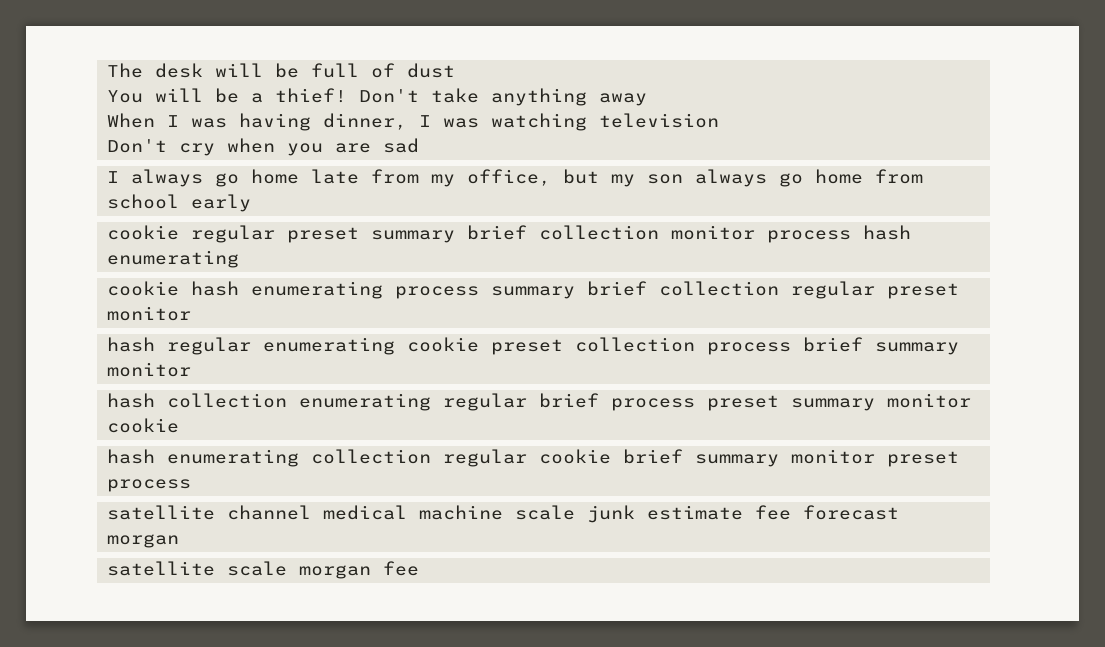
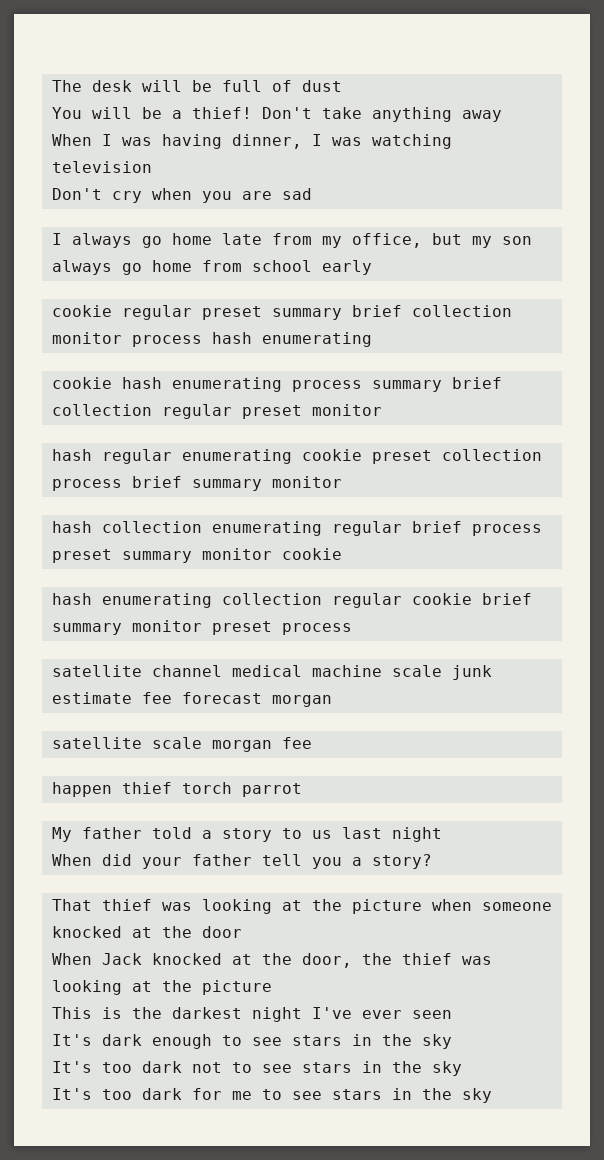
(419, 568) none -> [51,782,302,797] [51,827,442,842] [51,854,432,869] [51,899,552,914] [51,926,242,938] [51,953,492,968] [51,980,272,995] [51,1007,452,1022] [51,1034,452,1049] [51,1061,462,1076] [51,1088,492,1103] // happen thief torch parrot // My father told a story to us last night // When did your father tell you a story? // That thief was looking at the picture when someone knocked at the door // When Jack knocked at the door, the thief was looking at the picture // This is the darkest night I've ever seen // It's dark enough to see stars in the sky // It's too dark not to see stars in the sky // It's too dark for me to see stars in the sky

